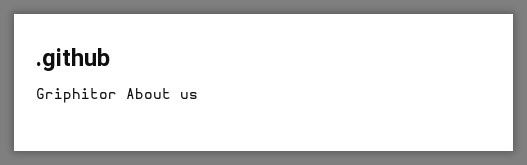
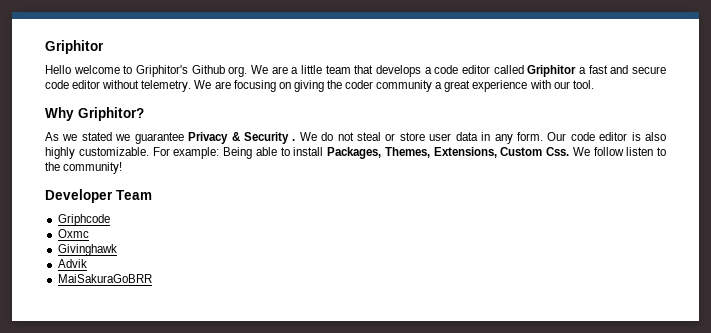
[36,48,110,71] [36,88,198,103] .github // Griphitor About us -> [45,40,104,54] [45,65,666,77] [45,80,594,92] [45,107,144,121] [45,132,666,144] [45,147,666,159] [45,162,123,174] [45,189,152,203] [57,214,110,226] [57,229,89,238] [57,244,117,256] [57,259,87,268] [57,274,152,283] Griphitor // Hello welcome to Griphitor's Github org. We are a little team that develops a code editor called Griphitor a fast and secure code editor without telemetry. We are focusing on giving the coder community a great experience with our tool. // Why Griphitor? // As we stated we guarantee Privacy & Security . We do not steal or store user data in any form. Our code editor is also highly customizable. For example: Being able to install Packages, Themes, Extensions, Custom Css. We follow listen to the community! // Developer Team // Griphcode // Oxmc // Givinghawk // Advik // MaiSakuraGoBRR

